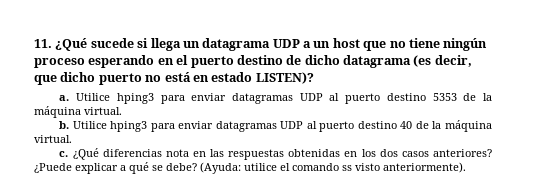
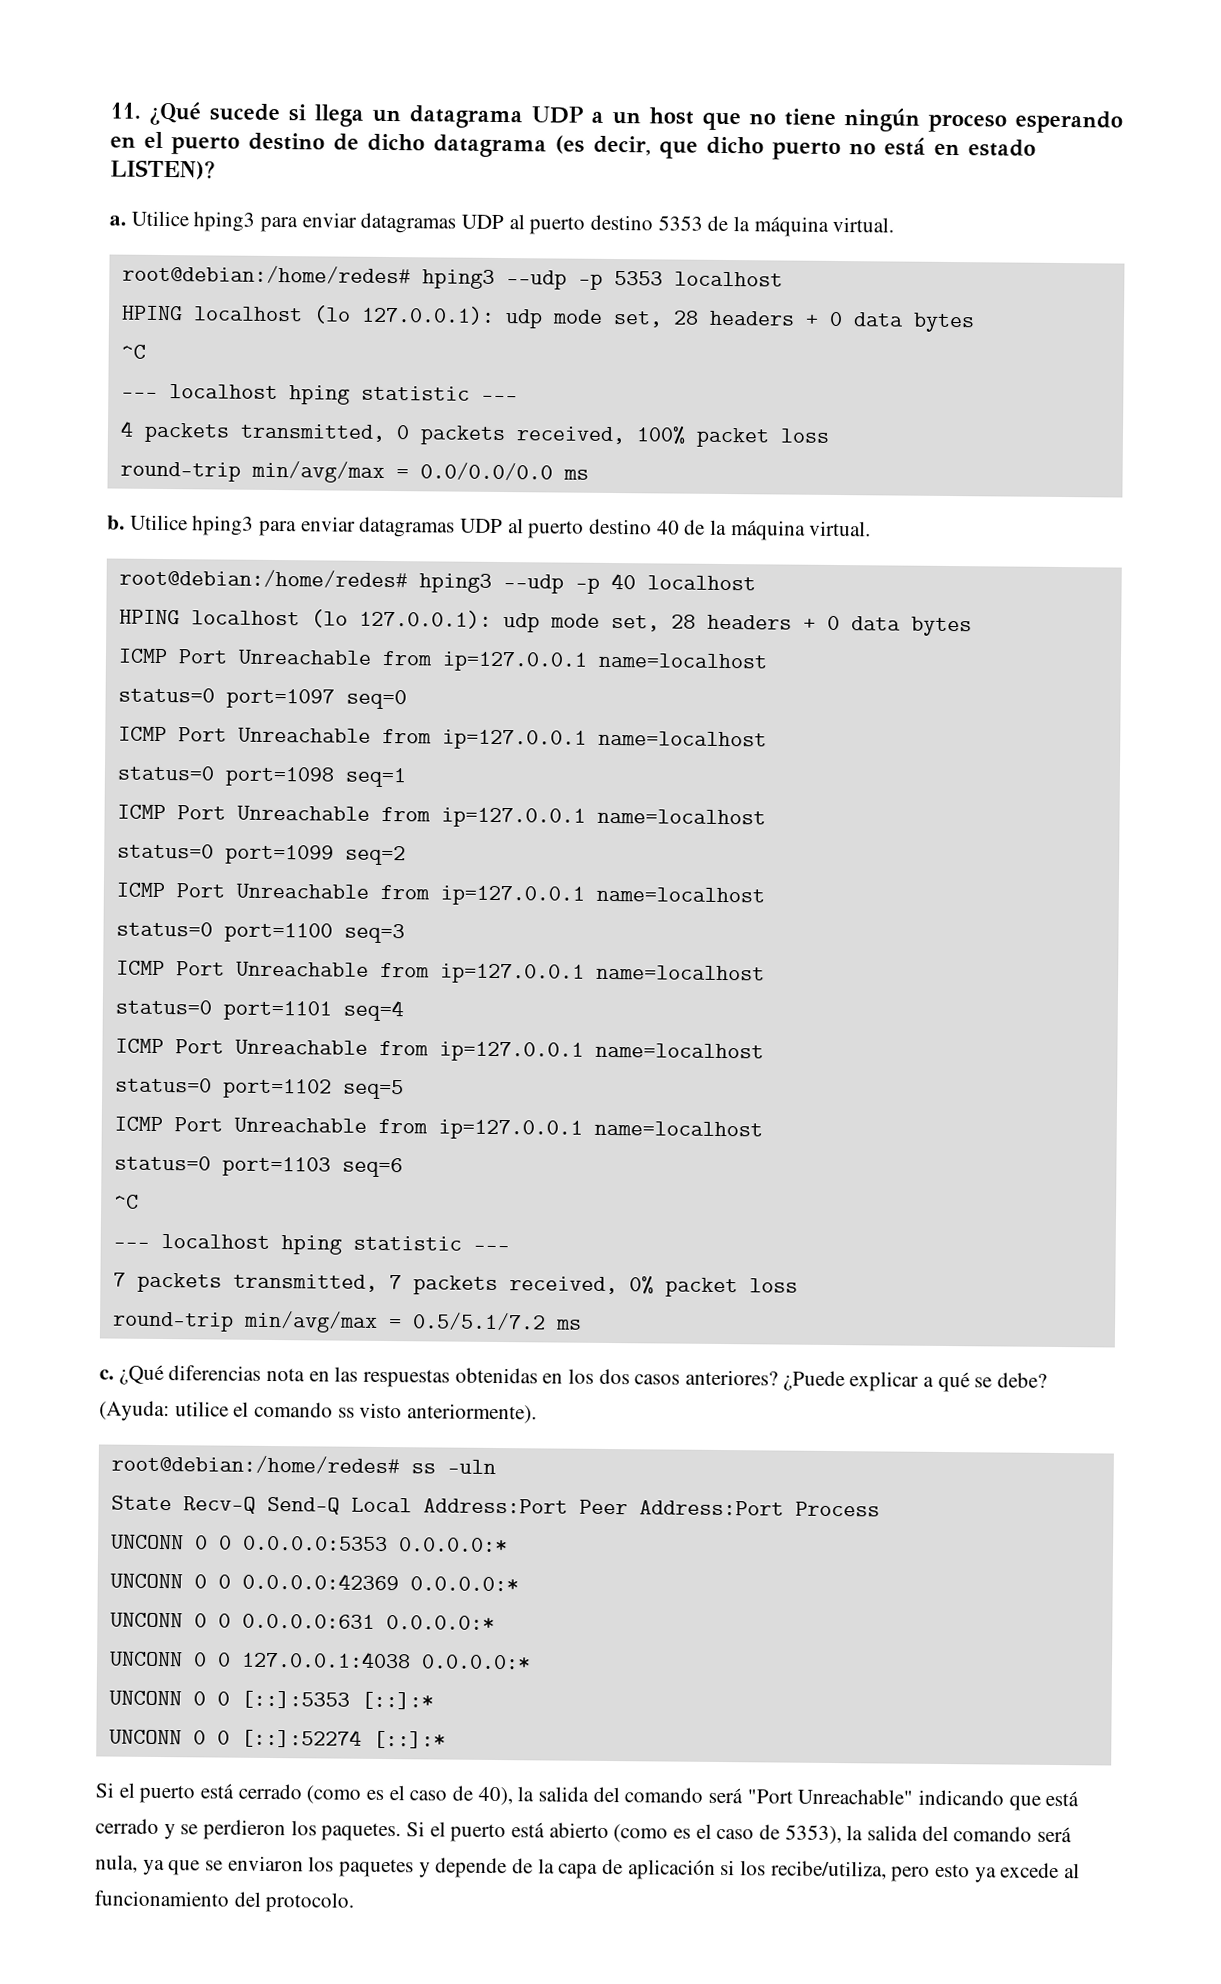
(122, 111) none -> [121,264,783,290] [120,305,975,333] [120,344,146,359] [120,384,518,405] [119,420,830,448] [119,460,589,483] // root@debian:/home/redes# hping3 --udp -p 5353 localhost // HPING localhost (lo 127.0.0.1): udp mode set, 28 headers + 0 data bytes // ^C // --- localhost hping statistic --- // 4 packets transmitted, 0 packets received, 100% packet loss // round-trip min/avg/max = 0.0/0.0/0.0 ms
(72, 139) none -> [118,568,756,594] [118,609,972,637] [117,648,768,672] [117,687,407,710] [117,726,767,750] [116,765,406,788] [116,804,766,828] [116,843,406,866] [115,882,765,906] [115,921,405,944] [115,960,765,984] [114,999,404,1022] [114,1038,764,1062] [114,1077,404,1100] [113,1116,763,1140] [113,1155,403,1178] [113,1194,139,1209] [112,1234,510,1255] [112,1272,798,1298] [111,1310,582,1333] // root@debian:/home/redes# hping3 --udp -p 40 localhost // HPING localhost (lo 127.0.0.1): udp mode set, 28 headers + 0 data bytes // ICMP Port Unreachable from ip=127.0.0.1 name=localhost // status=0 port=1097 seq=0 // ICMP Port Unreachable from ip=127.0.0.1 name=localhost // status=0 port=1098 seq=1 // ICMP Port Unreachable from ip=127.0.0.1 name=localhost // status=0 port=1099 seq=2 // ICMP Port Unreachable from ip=127.0.0.1 name=localhost // status=0 port=1100 seq=3 // ICMP Port Unreachable from ip=127.0.0.1 name=localhost // status=0 port=1101 seq=4 // ICMP Port Unreachable from ip=127.0.0.1 name=localhost // status=0 port=1102 seq=5 // ICMP Port Unreachable from ip=127.0.0.1 name=localhost // status=0 port=1103 seq=6 // ^C // --- localhost hping statistic --- // 7 packets transmitted, 7 packets received, 0% packet loss // round-trip min/avg/max = 0.5/5.1/7.2 ms
(466, 167) none -> [110,1454,496,1475] [110,1495,880,1517] [110,1534,508,1553] [109,1572,519,1592] [109,1612,495,1630] [108,1650,531,1670] [108,1690,434,1710] [108,1728,446,1749] [95,1782,1080,1811] [95,1818,1073,1845] [95,1854,1081,1883] [94,1890,355,1913] // root@debian:/home/redes# ss -uln // State Recv-Q Send-Q Local Address:Port Peer Address:Port Process // UNCONN 0 0 0.0.0.0:5353 0.0.0.0:* // UNCONN 0 0 0.0.0.0:42369 0.0.0.0:* // UNCONN 0 0 0.0.0.0:631 0.0.0.0:* // UNCONN 0 0 127.0.0.1:4038 0.0.0.0:* // UNCONN 0 0 [::]:5353 [::]:* // UNCONN 0 0 [::]:52274 [::]:* // Si el puerto está cerrado (como es el caso de 40), la salida del comando será "Port Unreachable" indicando que está cerrado y se perdieron los paquetes. Si el puerto está abierto (como es el caso de 5353), la salida del comando será nula, ya que se enviaron los paquetes y depende de la capa de aplicación si los recibe/utiliza, pero esto ya excede al funcionamiento del protocolo.

